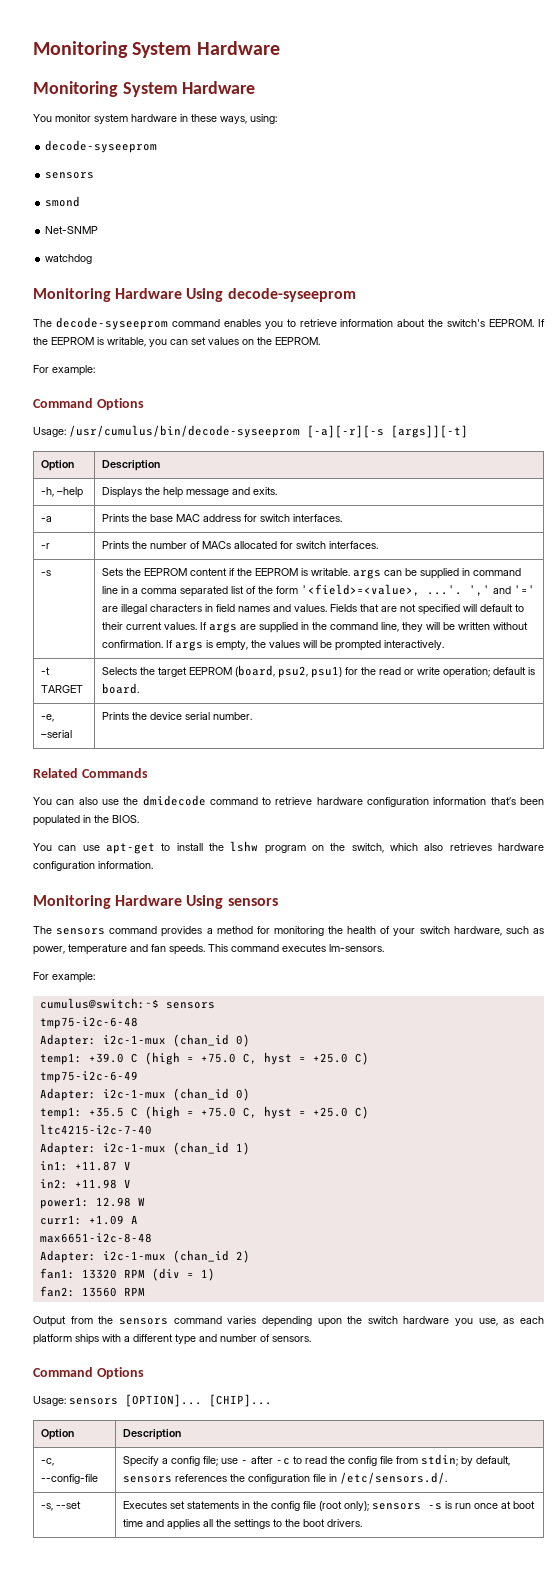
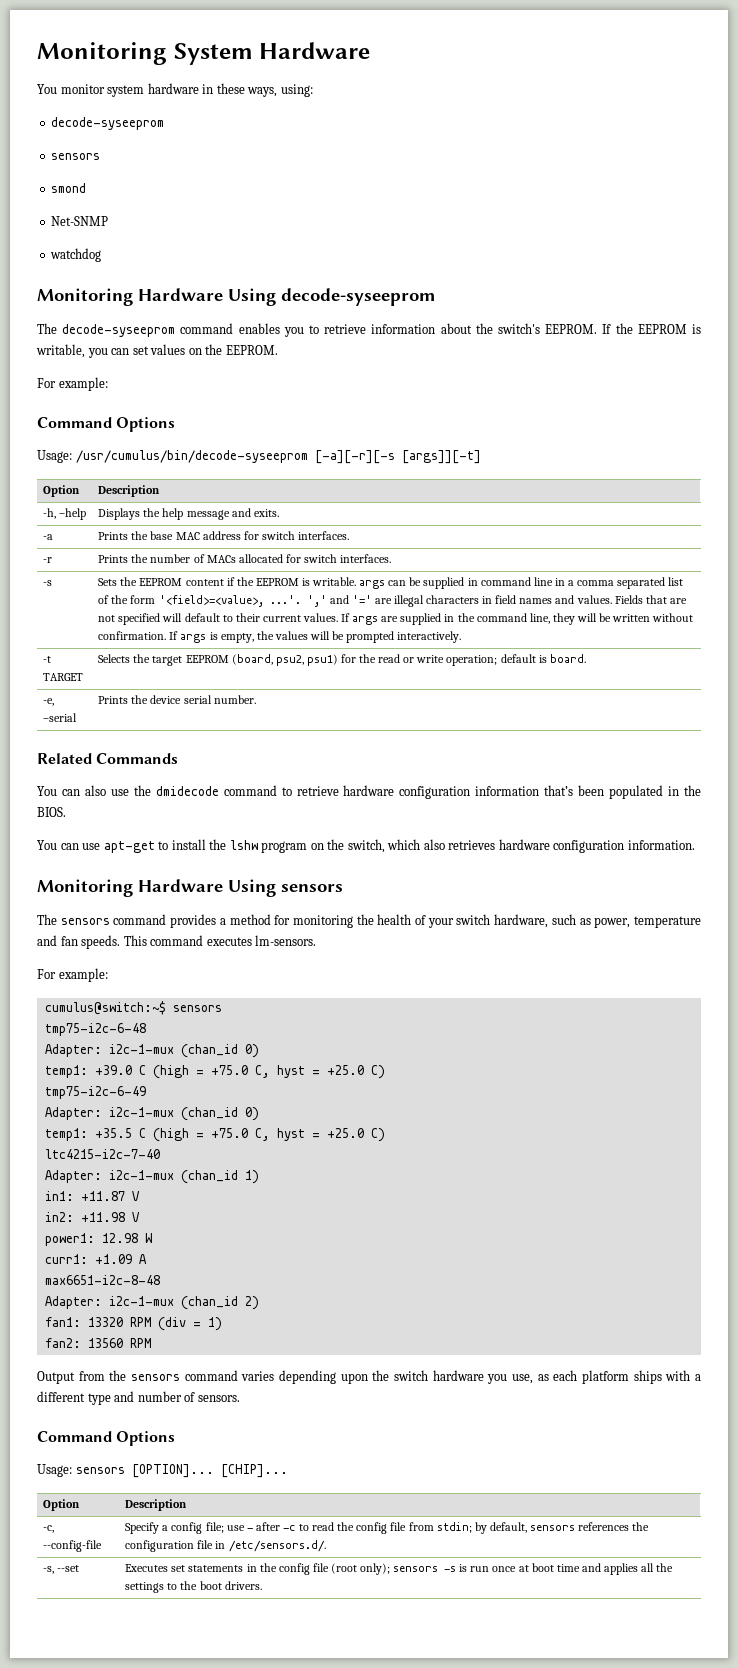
[33,41,280,58] [33,81,256,97] Monitoring System Hardware // Monitoring System Hardware -> [37,42,371,65] Monitoring System Hardware

